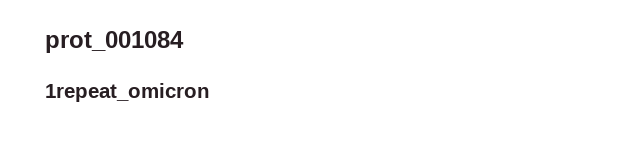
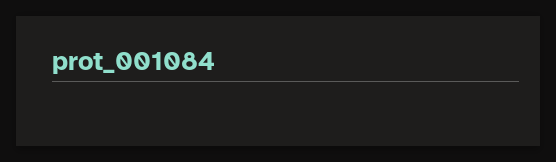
[45,83,210,102] // 1repeat_omicron -> (215, 63) none

